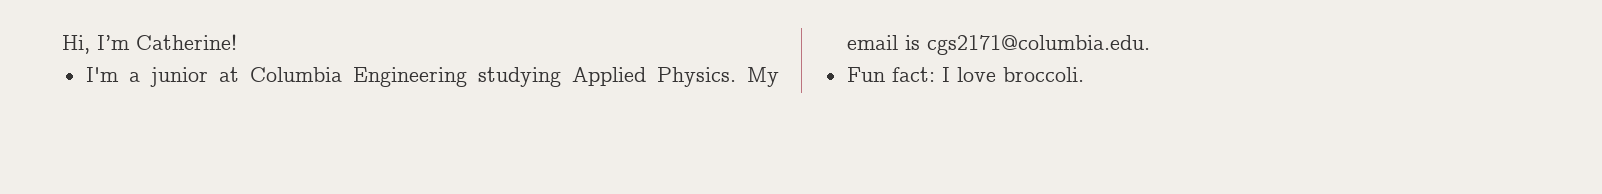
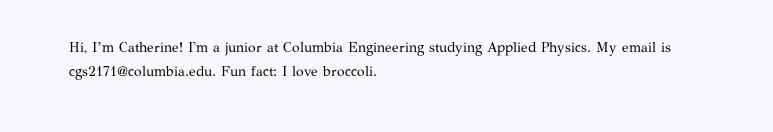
(237, 42) // -> (183, 47) none
(1150, 45) // -> (216, 73) none

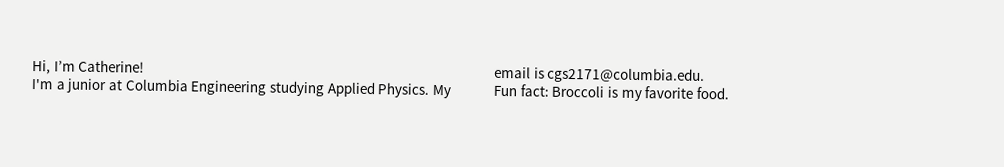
(183, 47) none -> (145, 66) //
(216, 73) none -> (706, 75) //
[282,66,377,77] I love broccoli. -> [551,85,729,102] Broccoli is my favorite food.

